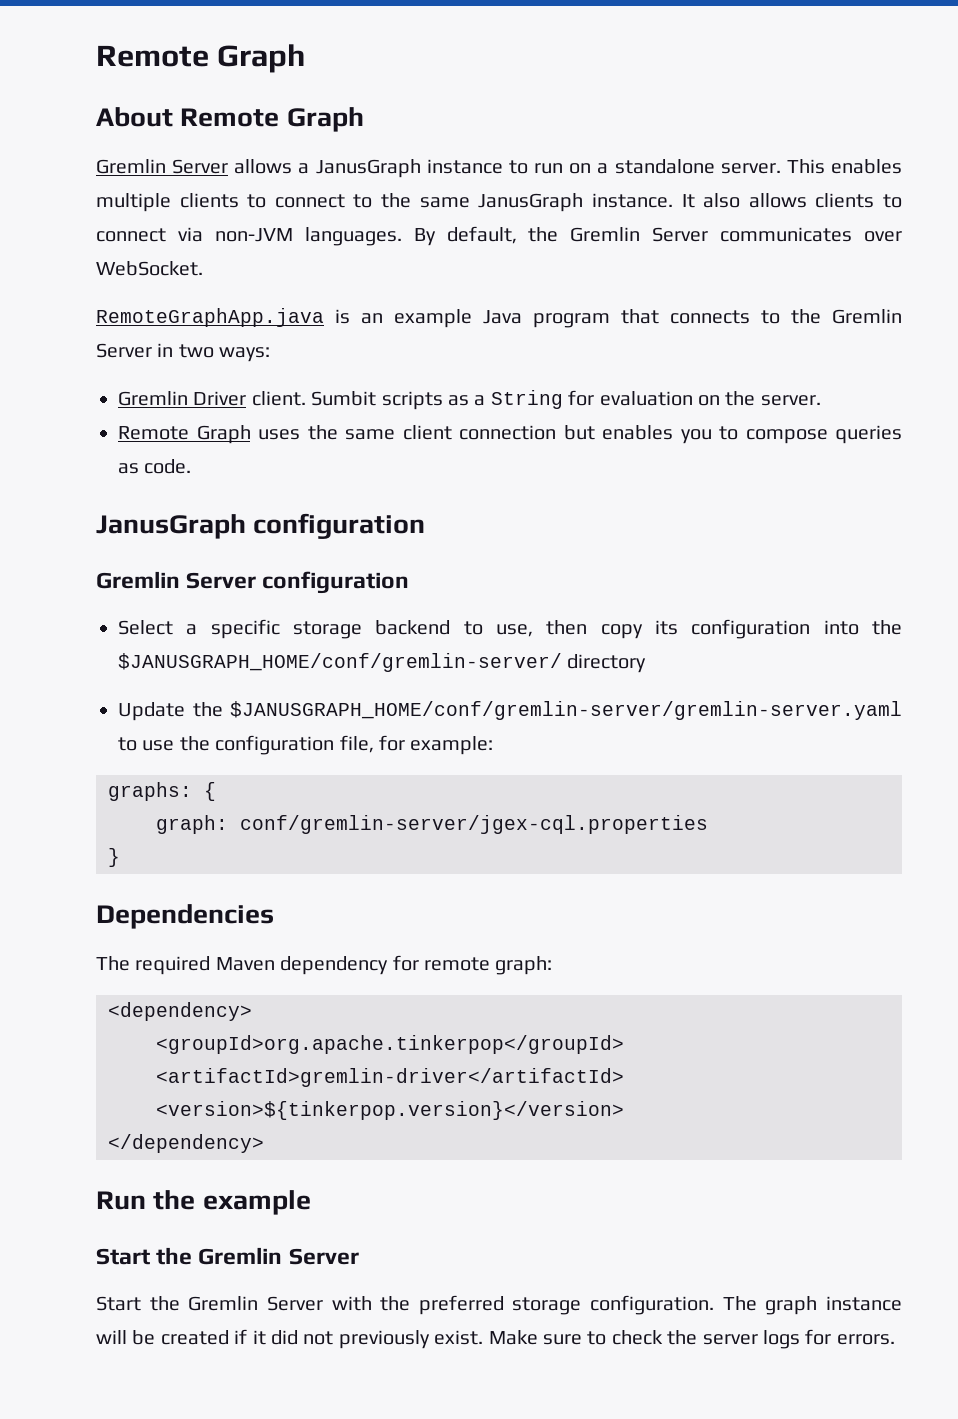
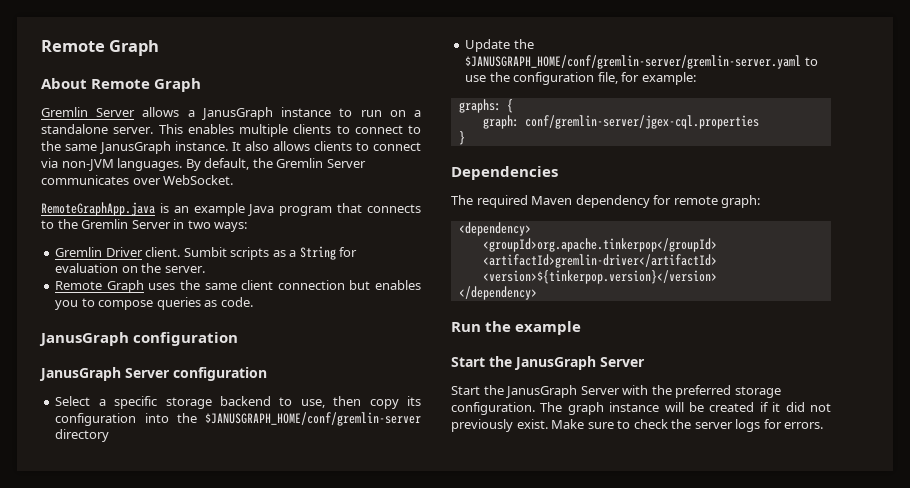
[96,571,180,589] Gremlin -> [39,367,121,381] JanusGraph
[118,653,562,672] $JANUSGRAPH_HOME/conf/gremlin-server/ -> [205,412,421,426] $JANUSGRAPH_HOME/conf/gremlin-server
[198,1247,283,1265] Gremlin -> [514,356,596,370] JanusGraph
[188,1296,259,1311] Gremlin -> [505,385,578,398] JanusGraph

